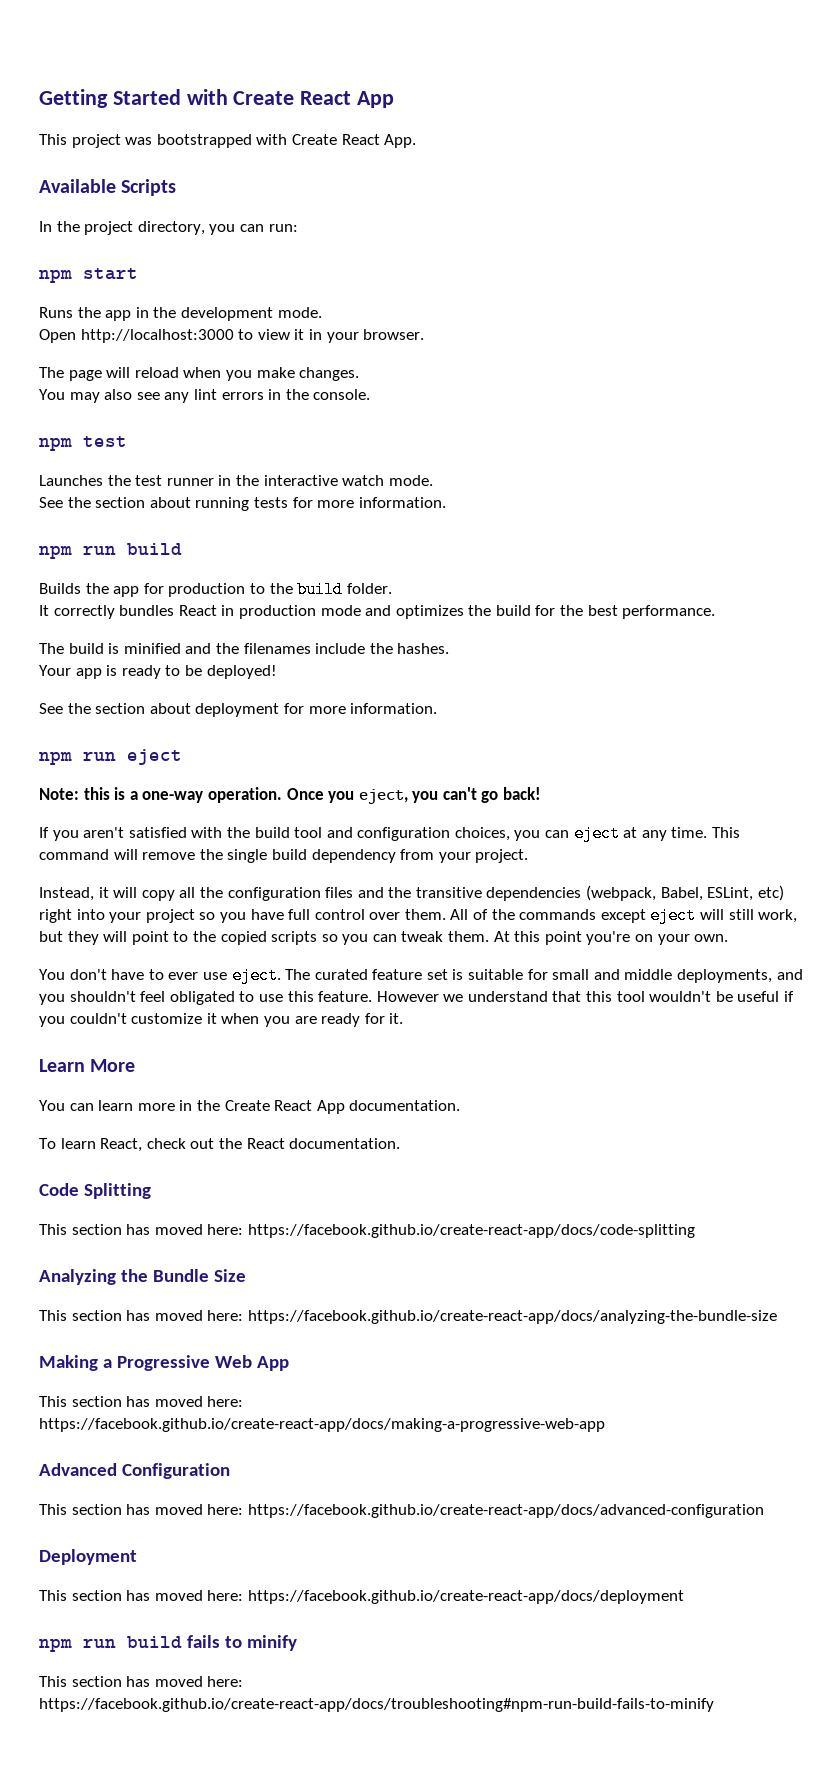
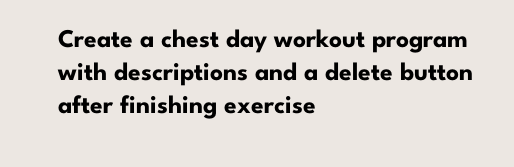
[39,89,395,108] [39,134,417,148] [39,179,177,196] [39,221,298,235] [39,268,138,283] [39,307,322,321] [39,329,425,343] [39,367,360,381] [39,389,371,403] [39,436,127,451] [39,475,433,486] [39,497,446,511] [39,543,182,559] [39,581,392,598] [39,605,716,619] [39,643,450,654] [39,665,277,679] [39,703,438,717] [39,749,182,765] [39,787,542,804] [39,825,741,842] [39,849,529,863] [39,885,784,901] [39,907,798,924] [39,931,729,945] [39,967,803,984] [39,991,795,1005] [39,1013,404,1027] [39,1059,136,1072] [39,1100,461,1114] [39,1138,401,1152] [39,1183,151,1199] [39,1224,695,1238] [39,1269,246,1285] [39,1310,777,1324] [39,1355,289,1371] [39,1396,244,1407] [39,1418,605,1432] [39,1463,230,1479] [39,1504,764,1518] [39,1549,137,1565] [39,1590,684,1604] [39,1635,297,1652] [39,1676,244,1687] [39,1698,714,1712] Getting Started with Create React App // This project was bootstrapped with Create React App. // Available Scripts // In the project directory, you can run: // npm start // Runs the app in the development mode. // Open http://localhost:3000 to view it in your browser. // The page will reload when you make changes. // You may also see any lint errors in the console. // npm test // Launches the test runner in the interactive watch mode. // See the section about running tests for more information. // npm run build // Builds the app for production to the build folder. // It correctly bundles React in production mode and optimizes the build for the best performance. // The build is minified and the filenames include the hashes. // Your app is ready to be deployed! // See the section about deployment for more information. // npm run eject // Note: this is a one-way operation. Once you eject, you can't go back! // If you aren't satisfied with the build tool and configuration choices, you can eject at any time. This command will remove the single build dependency from your project. // Instead, it will copy all the configuration files and the transitive dependencies (webpack, Babel, ESLint, etc) right into your project so you have full control over them. All of the commands except eject will still work, but they will point to the copied scripts so you can tweak them. At this point you're on your own. // You don't have to ever use eject. The curated feature set is suitable for small and middle deployments, and you shouldn't feel obligated to use this feature. However we understand that this tool wouldn't be useful if you couldn't customize it when you are ready for it. // Learn More // You can learn more in the Create React App documentation. // To learn React, check out the React documentation. // Code Splitting // This section has moved here: https://facebook.github.io/create-react-app/docs/code-splitting // Analyzing the Bundle Size // This section has moved here: https://facebook.github.io/create-react-app/docs/analyzing-the-bundle-size // Making a Progressive Web App // This section has moved here: https://facebook.github.io/create-react-app/docs/making-a-progressive-web-app // Advanced Configuration // This section has moved here: https://facebook.github.io/create-react-app/docs/advanced-configuration // Deployment // This section has moved here: https://facebook.github.io/create-react-app/docs/deployment // npm run build fails to minify // This section has moved here: https://facebook.github.io/create-react-app/docs/troubleshooting#npm-run-build-fails-to-minify -> [58,29,468,53] [57,62,473,86] [58,95,316,119] Create a chest day workout program with descriptions and a delete button after finishing exercise

